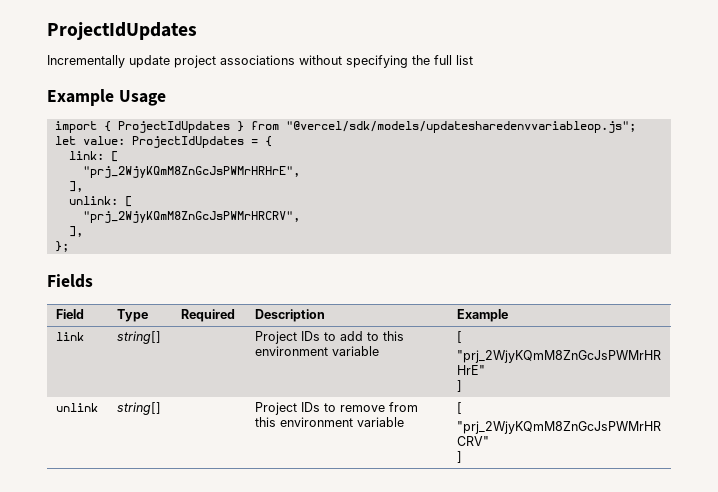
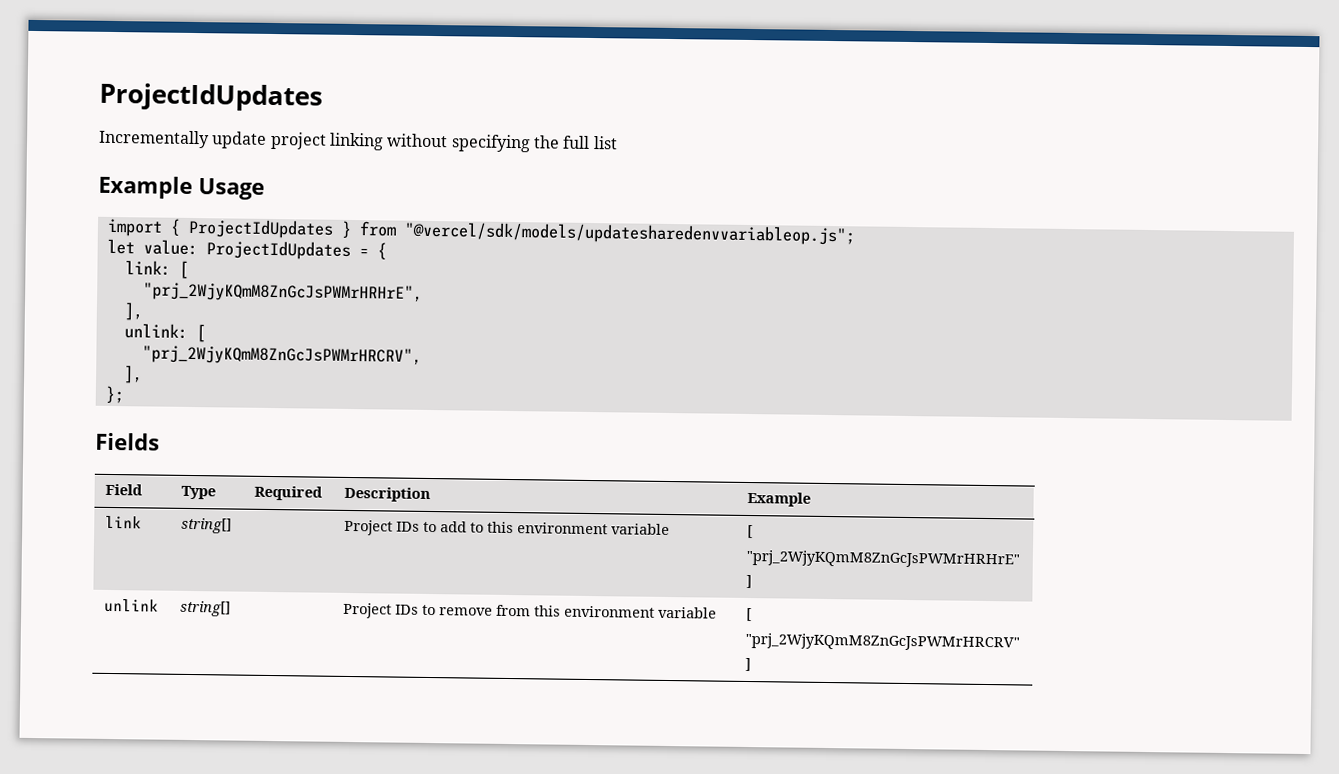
[220,55,295,65] associations -> [328,132,384,151] linking

